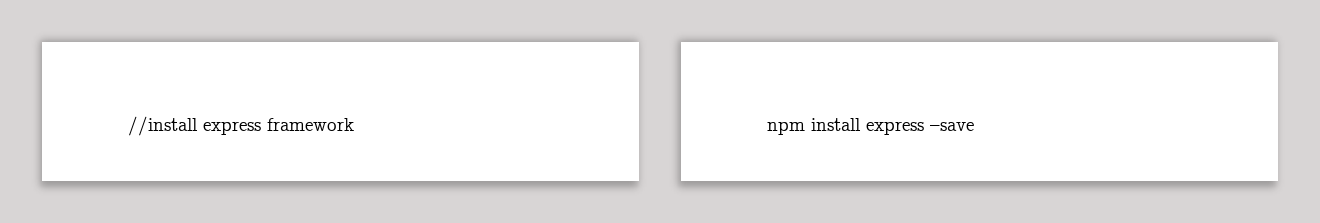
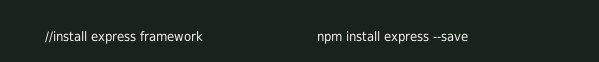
[930,122,974,131] –save -> [433,33,468,42] --save

